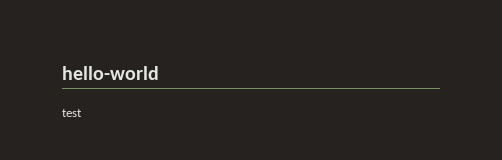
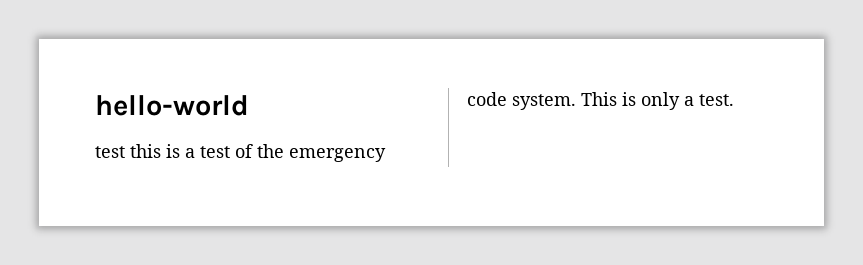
(82, 113) none -> [130,144,386,162] [467,92,734,110] this is a test of the emergency code system. This is only a test.

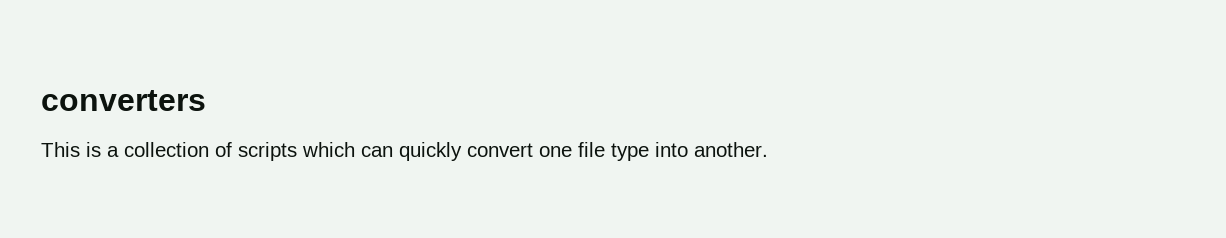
[95,95,249,116] [95,144,386,162] [467,92,734,110] hello-world // test this is a test of the emergency code system. This is only a test. -> [41,90,206,111] [41,142,768,161] converters // This is a collection of scripts which can quickly convert one file type into another.

